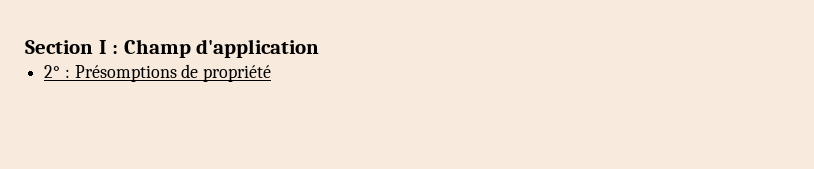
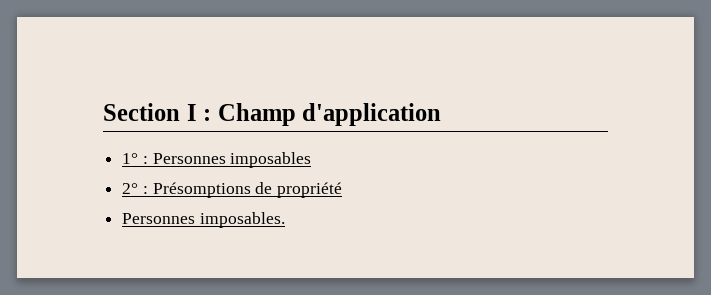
(320, 48) none -> [122,152,312,168] // 1° : Personnes imposables
(272, 73) none -> [122,212,285,228] // Personnes imposables.

